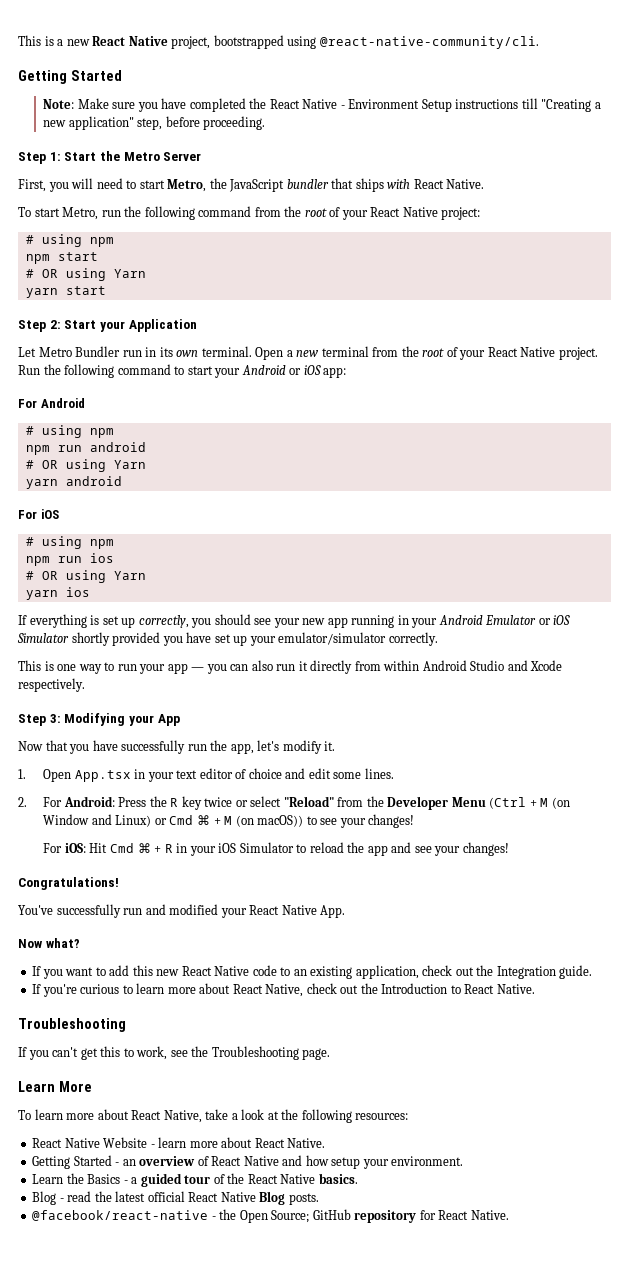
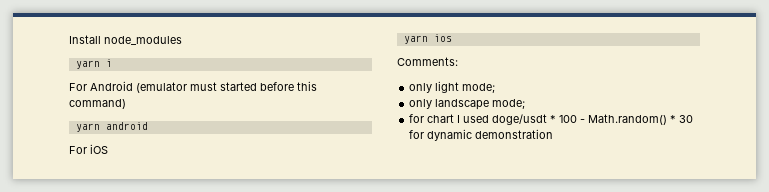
[18,35,539,49] [18,70,122,84] [43,98,601,112] [43,116,266,130] [18,151,202,164] [18,178,485,192] [18,206,481,220] [25,234,114,247] [25,252,98,264] [25,268,146,281] [25,286,106,298] [18,319,197,332] [18,346,598,360] [18,364,347,378] [18,398,85,408] [25,425,114,438] [25,442,146,455] [25,459,146,472] [25,476,122,489] [18,509,59,519] [25,536,114,549] [25,553,114,566] [25,570,146,583] [25,587,90,600] [18,614,571,628] [17,632,438,646] [18,660,563,674] [18,678,85,692] [18,713,180,726] [18,740,336,754] [18,768,394,782] [18,796,570,810] [43,814,415,828] [43,842,509,856] [18,877,119,890] [18,904,346,918] [18,938,80,948] [32,965,593,979] [32,983,535,997] [18,1018,126,1032] [18,1046,331,1060] [18,1081,92,1092] [18,1109,409,1123] [32,1137,326,1148] [32,1155,464,1169] [32,1173,358,1187] [32,1191,319,1205] [32,1209,509,1223] This is a new React Native project, bootstrapped using @react-native-community/cli. // Getting Started // Note: Make sure you have completed the React Native - Environment Setup instructions till "Creating a new application" step, before proceeding. // Step 1: Start the Metro Server // First, you will need to start Metro, the JavaScript bundler that ships with React Native. // To start Metro, run the following command from the root of your React Native project: // # using npm // npm start // # OR using Yarn // yarn start // Step 2: Start your Application // Let Metro Bundler run in its own terminal. Open a new terminal from the root of your React Native project. Run the following command to start your Android or iOS app: // For Android // # using npm // npm run android // # OR using Yarn // yarn android // For iOS // # using npm // npm run ios // # OR using Yarn // yarn ios // If everything is set up correctly, you should see your new app running in your Android Emulator or iOS Simulator shortly provided you have set up your emulator/simulator correctly. // This is one way to run your app — you can also run it directly from within Android Studio and Xcode respectively. // Step 3: Modifying your App // Now that you have successfully run the app, let's modify it. // 1. Open App.tsx in your text editor of choice and edit some lines. // 2. For Android: Press the R key twice or select "Reload" from the Developer Menu (Ctrl + M (on Window and Linux) or Cmd ⌘ + M (on macOS)) to see your changes! // For iOS: Hit Cmd ⌘ + R in your iOS Simulator to reload the app and see your changes! // Congratulations! // You've successfully run and modified your React Native App. // Now what? // If you want to add this new React Native code to an existing application, check out the Integration guide. // If you're curious to learn more about React Native, check out the Introduction to React Native. // Troubleshooting // If you can't get this to work, see the Troubleshooting page. // Learn More // To learn more about React Native, take a look at the following resources: // React Native Website - learn more about React Native. // Getting Started - an overview of React Native and how setup your environment. // Learn the Basics - a guided tour of the React Native basics. // Blog - read the latest official React Native Blog posts. // @facebook/react-native - the Open Source; GitHub repository for React Native. -> [69,35,182,45] [75,59,112,69] [69,81,317,93] [69,99,126,109] [75,122,148,132] [69,144,108,154] [403,34,452,44] [397,57,458,66] [409,81,496,93] [409,99,526,110] [409,114,694,125] [409,129,554,141] Install node_modules // yarn i // For Android (emulator must started before this command) // yarn android // For iOS // yarn ios // Comments: // only light mode; // only landscape mode; // for chart I used doge/usdt * 100 - Math.random() * 30 for dynamic demonstration

